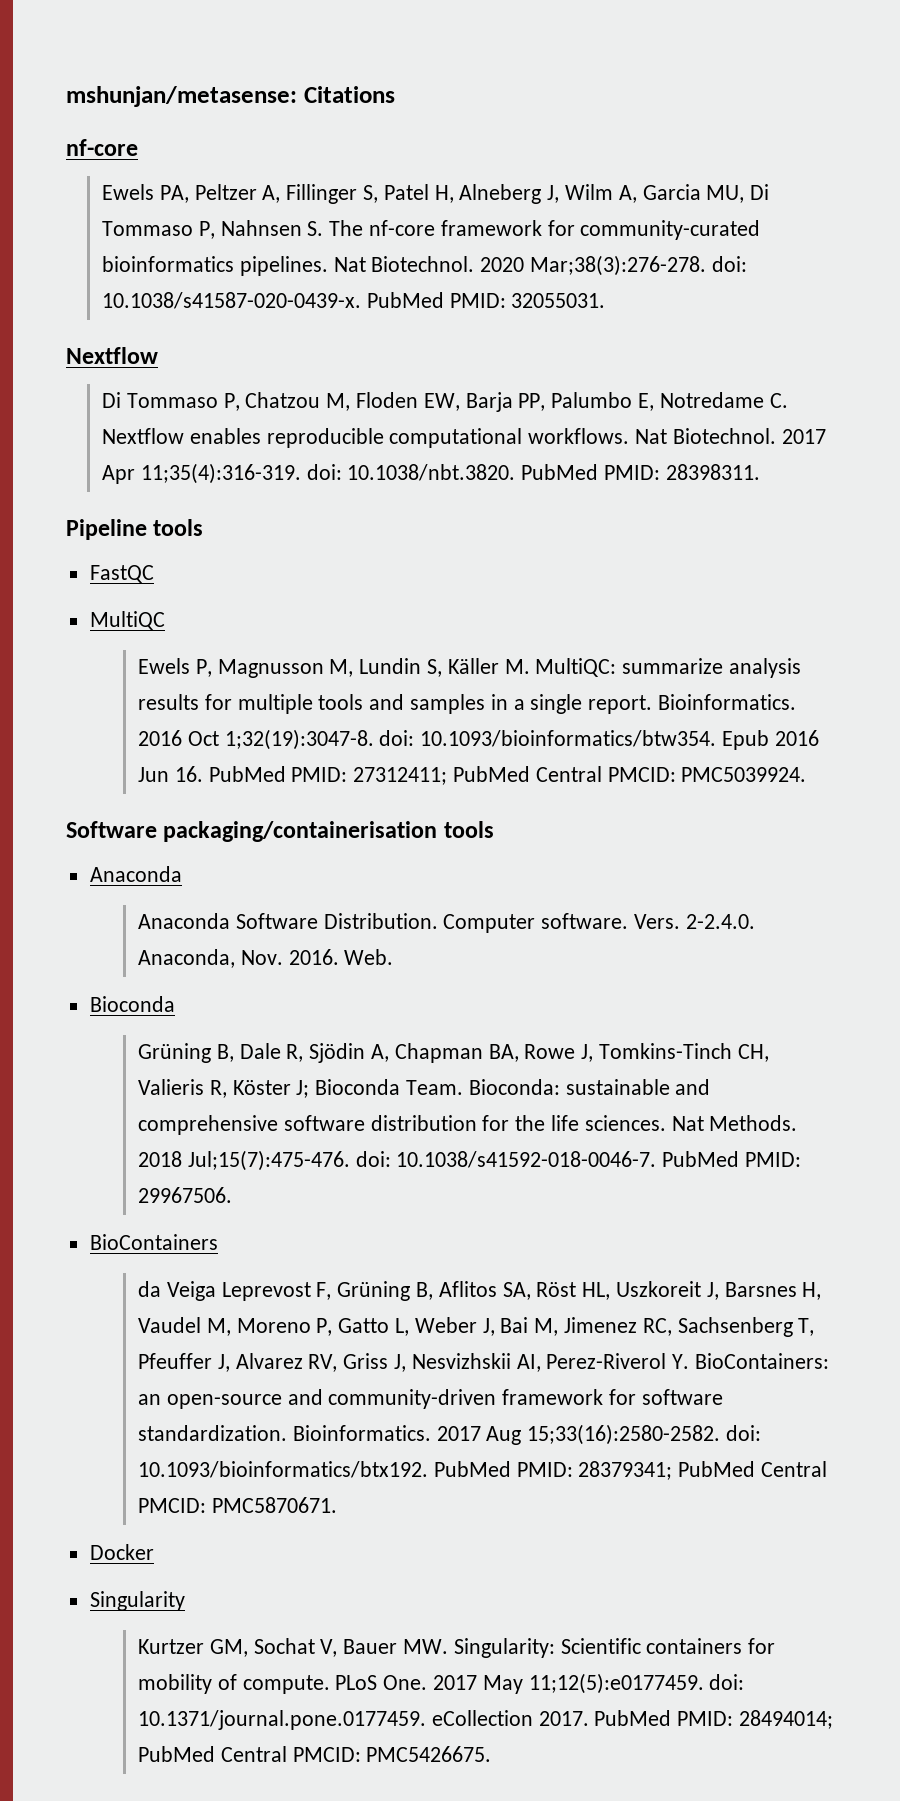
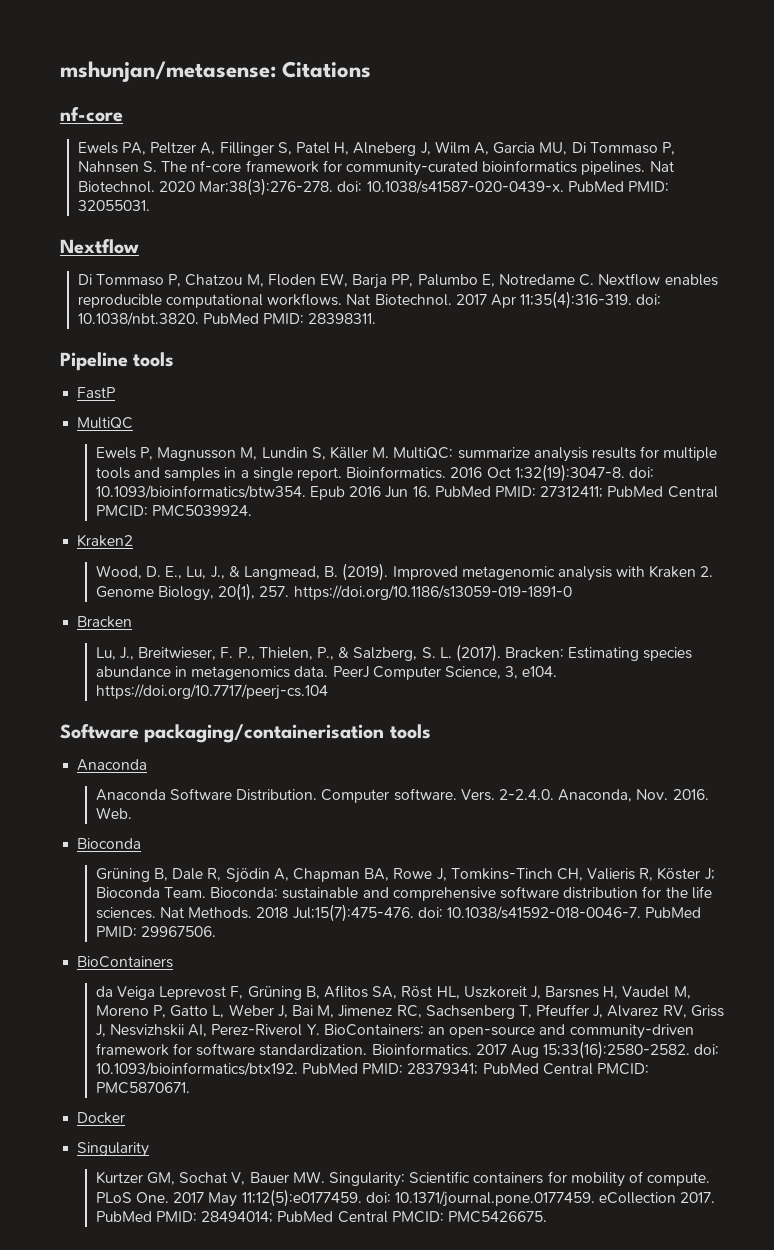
[89,565,154,583] FastQC -> [77,387,116,399] FastP
(807, 774) none -> [77,534,134,547] [95,563,714,581] [95,583,572,601] [77,616,133,628] [95,644,693,662] [95,666,558,680] [95,684,328,700] // Kraken2 // Wood, D. E., Lu, J., & Langmead, B. (2019). Improved metagenomic analysis with Kraken 2. Genome Biology, 20(1), 257. https://doi.org/10.1186/s13059-019-1891-0 // Bracken // Lu, J., Breitwieser, F. P., Thielen, P., & Salzberg, S. L. (2017). Bracken: Estimating species abundance in metagenomics data. PeerJ Computer Science, 3, e104. https://doi.org/10.7717/peerj-cs.104

